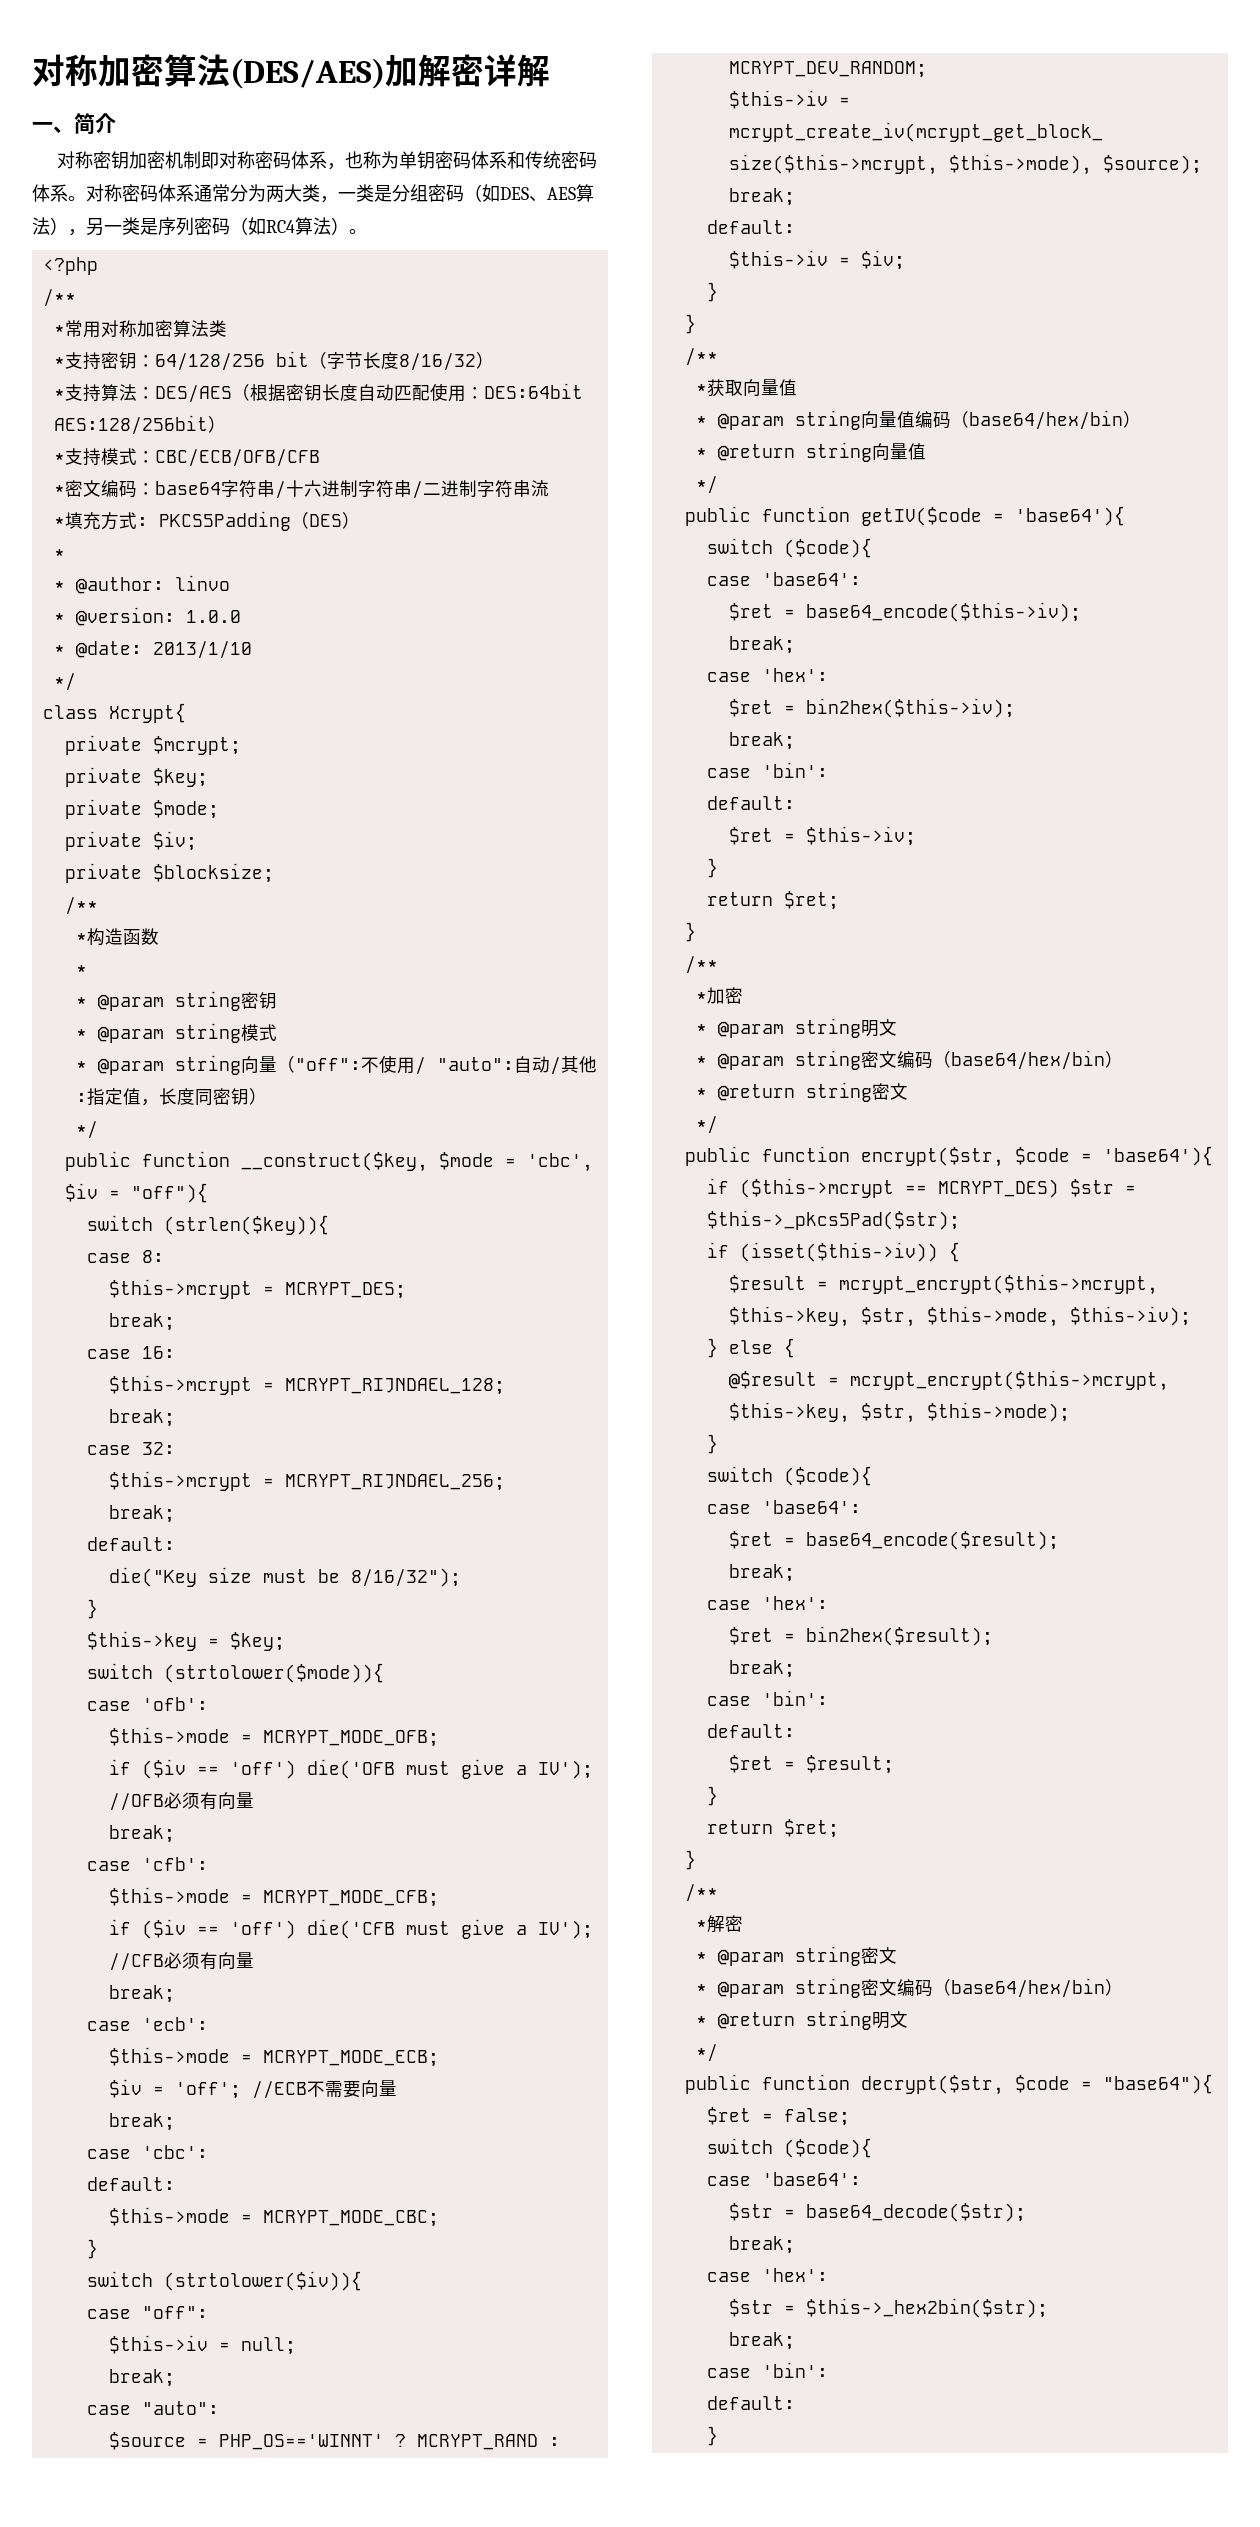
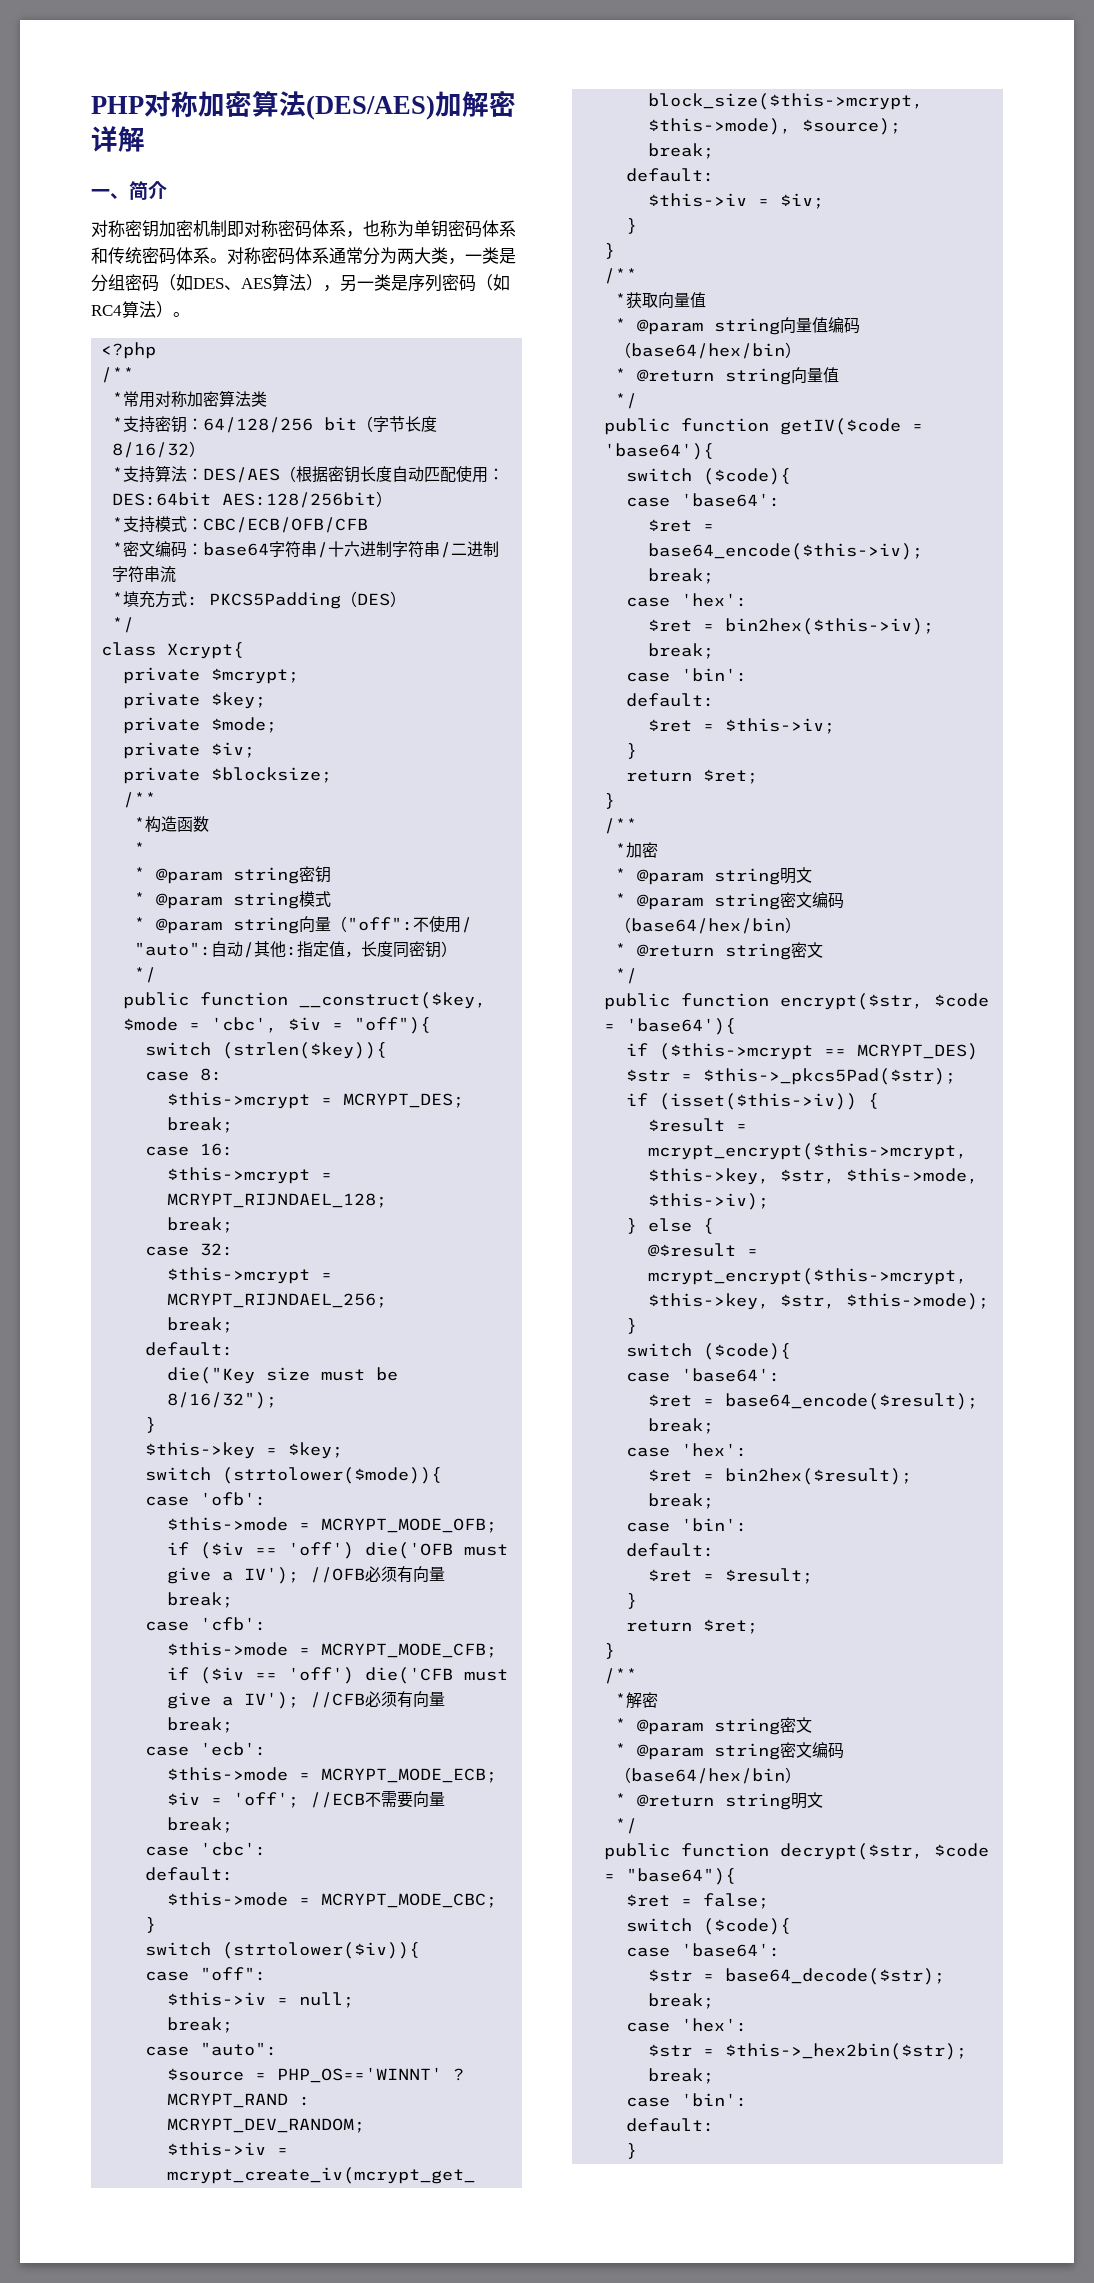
(32, 70) none -> [91,96,144,114] PHP
[53,549,65,559] [53,575,230,594] [53,607,241,626] [53,641,252,659] // * // * @author: linvo // * @version: 1.0.0 // * @date: 2013/1/10 -> (407, 599) none

